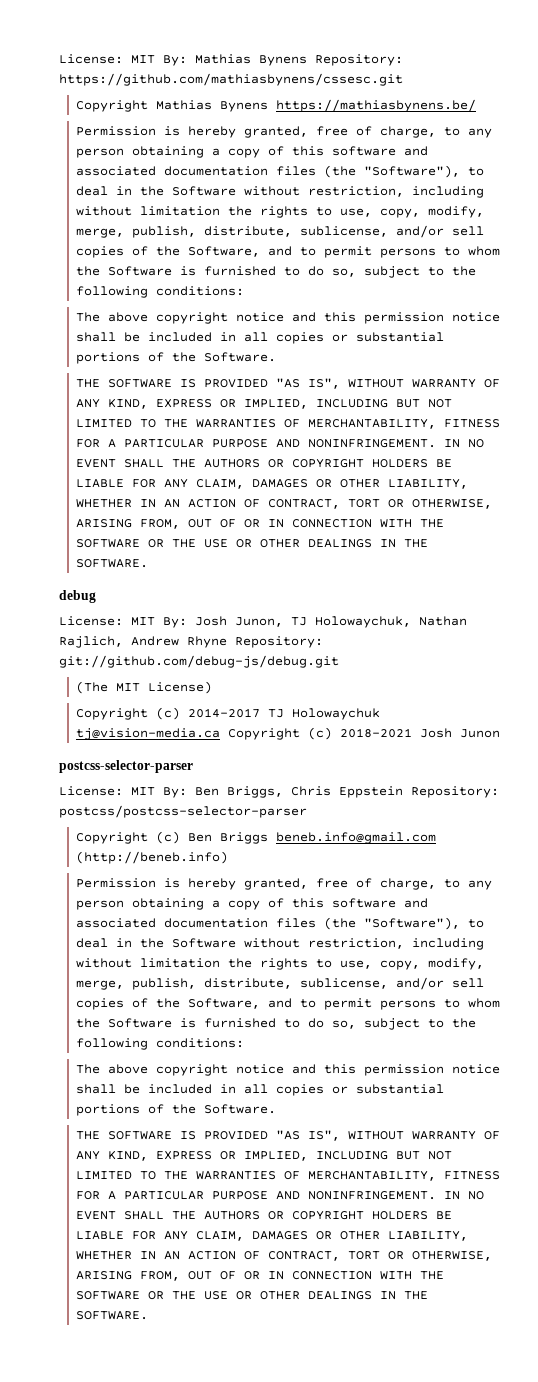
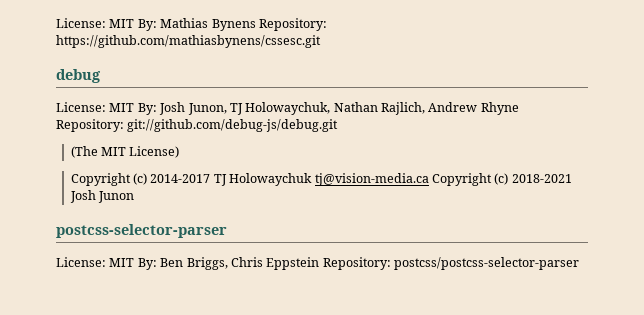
[76,99,477,112] [76,126,493,138] [76,146,429,158] [76,165,485,178] [76,186,485,198] [76,206,485,218] [76,225,485,238] [76,246,501,258] [76,266,477,278] [76,286,245,298] [76,312,501,324] [76,332,445,344] [76,352,277,364] [76,378,501,389] [76,398,453,409] [76,419,501,429] [76,439,485,448] [76,459,453,468] [76,479,469,489] [76,499,493,509] [76,519,445,529] [76,539,429,548] [76,559,149,568] // Copyright Mathias Bynens https://mathiasbynens.be/ // Permission is hereby granted, free of charge, to any person obtaining a copy of this software and associated documentation files (the "Software"), to deal in the Software without restriction, including without limitation the rights to use, copy, modify, merge, publish, distribute, sublicense, and/or sell copies of the Software, and to permit persons to whom the Software is furnished to do so, subject to the following conditions: // The above copyright notice and this permission notice shall be included in all copies or substantial portions of the Software. // THE SOFTWARE IS PROVIDED "AS IS", WITHOUT WARRANTY OF ANY KIND, EXPRESS OR IMPLIED, INCLUDING BUT NOT LIMITED TO THE WARRANTIES OF MERCHANTABILITY, FITNESS FOR A PARTICULAR PURPOSE AND NONINFRINGEMENT. IN NO EVENT SHALL THE AUTHORS OR COPYRIGHT HOLDERS BE LIABLE FOR ANY CLAIM, DAMAGES OR OTHER LIABILITY, WHETHER IN AN ACTION OF CONTRACT, TORT OR OTHERWISE, ARISING FROM, OUT OF OR IN CONNECTION WITH THE SOFTWARE OR THE USE OR OTHER DEALINGS IN THE SOFTWARE. -> (321, 41) none
[76,831,437,844] [76,851,229,864] [76,878,493,890] [76,898,429,910] [76,917,485,930] [76,938,485,950] [76,958,485,970] [76,977,485,990] [76,998,501,1010] [76,1018,477,1030] [76,1038,245,1050] [76,1064,501,1076] [76,1084,445,1096] [76,1104,277,1116] [76,1130,501,1141] [76,1150,453,1161] [76,1171,501,1181] [76,1191,485,1200] [76,1211,453,1220] [76,1231,469,1241] [76,1251,493,1261] [76,1271,445,1281] [76,1291,429,1300] [76,1311,149,1320] // Copyright (c) Ben Briggs beneb.info@gmail.com (http://beneb.info) // Permission is hereby granted, free of charge, to any person obtaining a copy of this software and associated documentation files (the "Software"), to deal in the Software without restriction, including without limitation the rights to use, copy, modify, merge, publish, distribute, sublicense, and/or sell copies of the Software, and to permit persons to whom the Software is furnished to do so, subject to the following conditions: // The above copyright notice and this permission notice shall be included in all copies or substantial portions of the Software. // THE SOFTWARE IS PROVIDED "AS IS", WITHOUT WARRANTY OF ANY KIND, EXPRESS OR IMPLIED, INCLUDING BUT NOT LIMITED TO THE WARRANTIES OF MERCHANTABILITY, FITNESS FOR A PARTICULAR PURPOSE AND NONINFRINGEMENT. IN NO EVENT SHALL THE AUTHORS OR COPYRIGHT HOLDERS BE LIABLE FOR ANY CLAIM, DAMAGES OR OTHER LIABILITY, WHETHER IN AN ACTION OF CONTRACT, TORT OR OTHERWISE, ARISING FROM, OUT OF OR IN CONNECTION WITH THE SOFTWARE OR THE USE OR OTHER DEALINGS IN THE SOFTWARE. -> (579, 263) none

